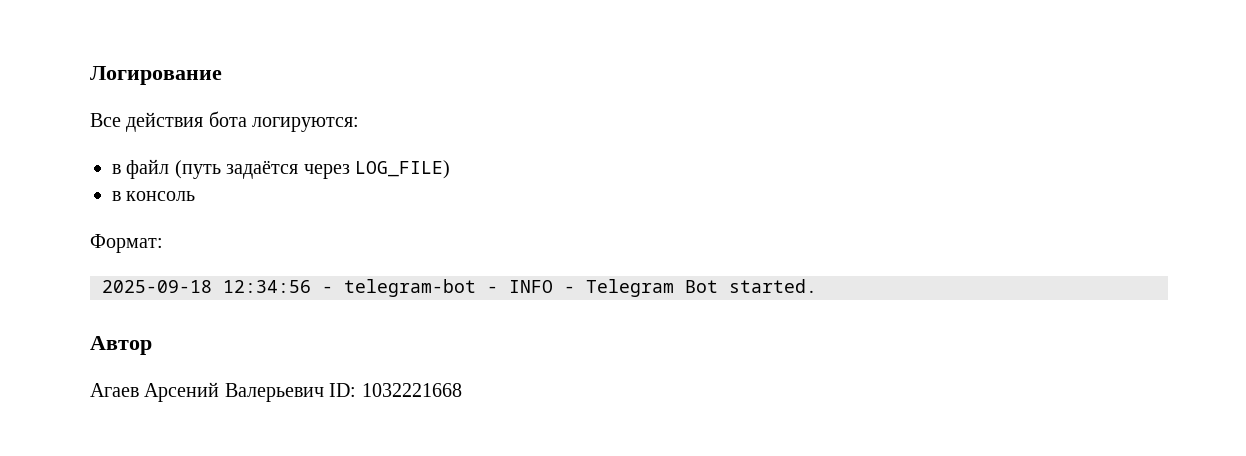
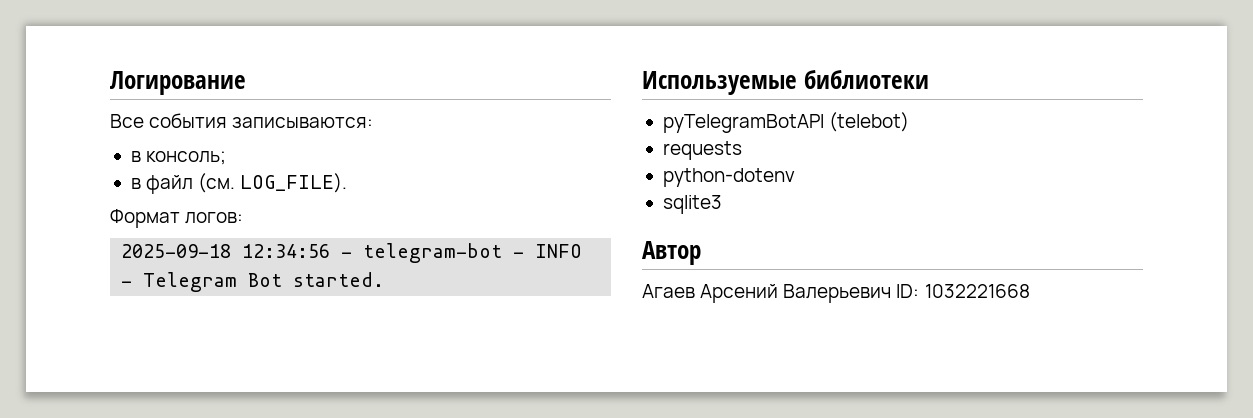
[126,111,360,132] [112,159,450,179] [112,191,196,201] [90,234,163,253] действия бота логируются: // в файл (путь задаётся через LOG_FILE) // в консоль // Формат: -> [149,113,374,128] [130,151,227,165] [130,173,348,194] [110,209,244,228] события записываются: // в консоль; // в файл (см. LOG_FILE). // Формат логов:
(817, 286) none -> [642,70,929,95] [662,112,910,133] [662,141,742,160] [662,168,795,187] [662,195,722,214] // Используемые библиотеки // pyTelegramBotAPI (telebot) // requests // python-dotenv // sqlite3

